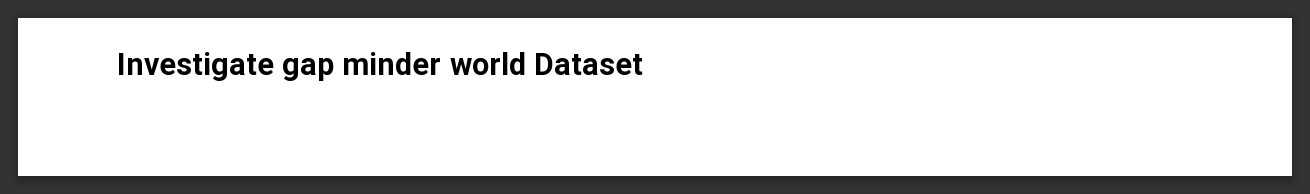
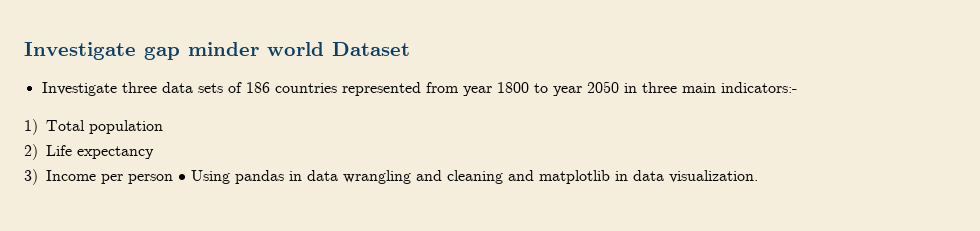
(643, 64) none -> [41,81,797,96] [24,119,163,135] [24,144,154,160] [24,169,758,185] // Investigate three data sets of 186 countries represented from year 1800 to year 2050 in three main indicators:- // 1) Total population // 2) Life expectancy // 3) Income per person • Using pandas in data wrangling and cleaning and matplotlib in data visualization.

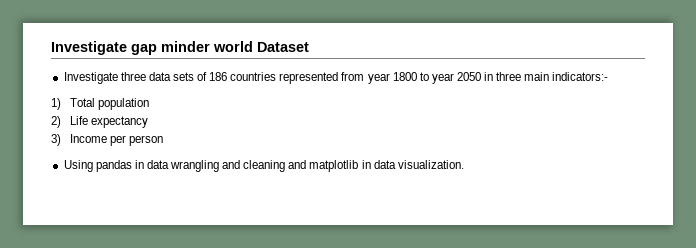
[178,174,186,181] • -> (163, 140) //

